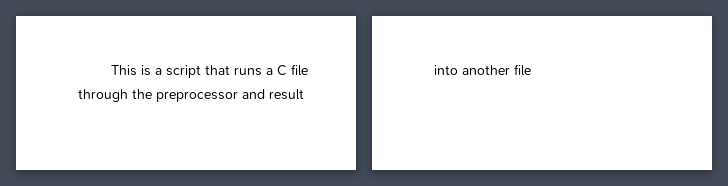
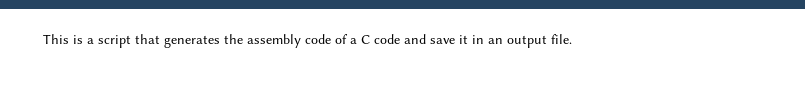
[233,64,308,76] [78,89,304,102] [434,64,531,76] runs a C file through the preprocessor and result into another file -> [164,34,572,48] generates the assembly code of a C code and save it in an output file.

